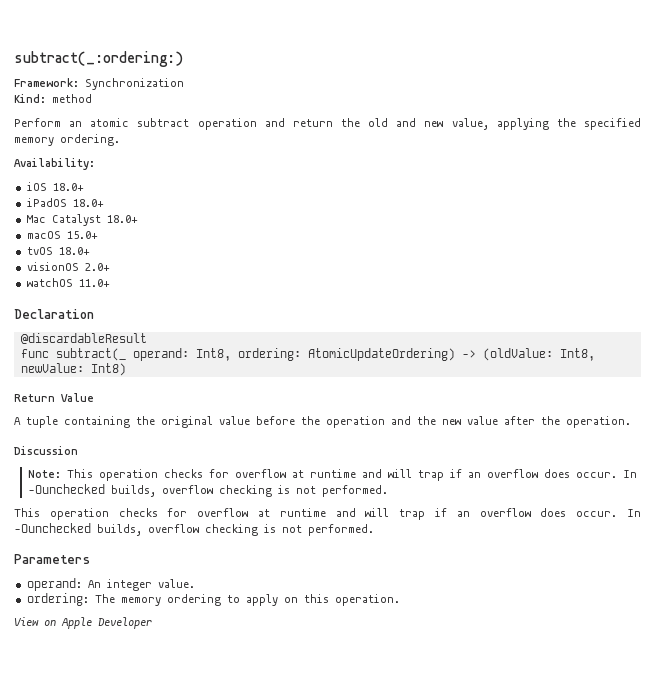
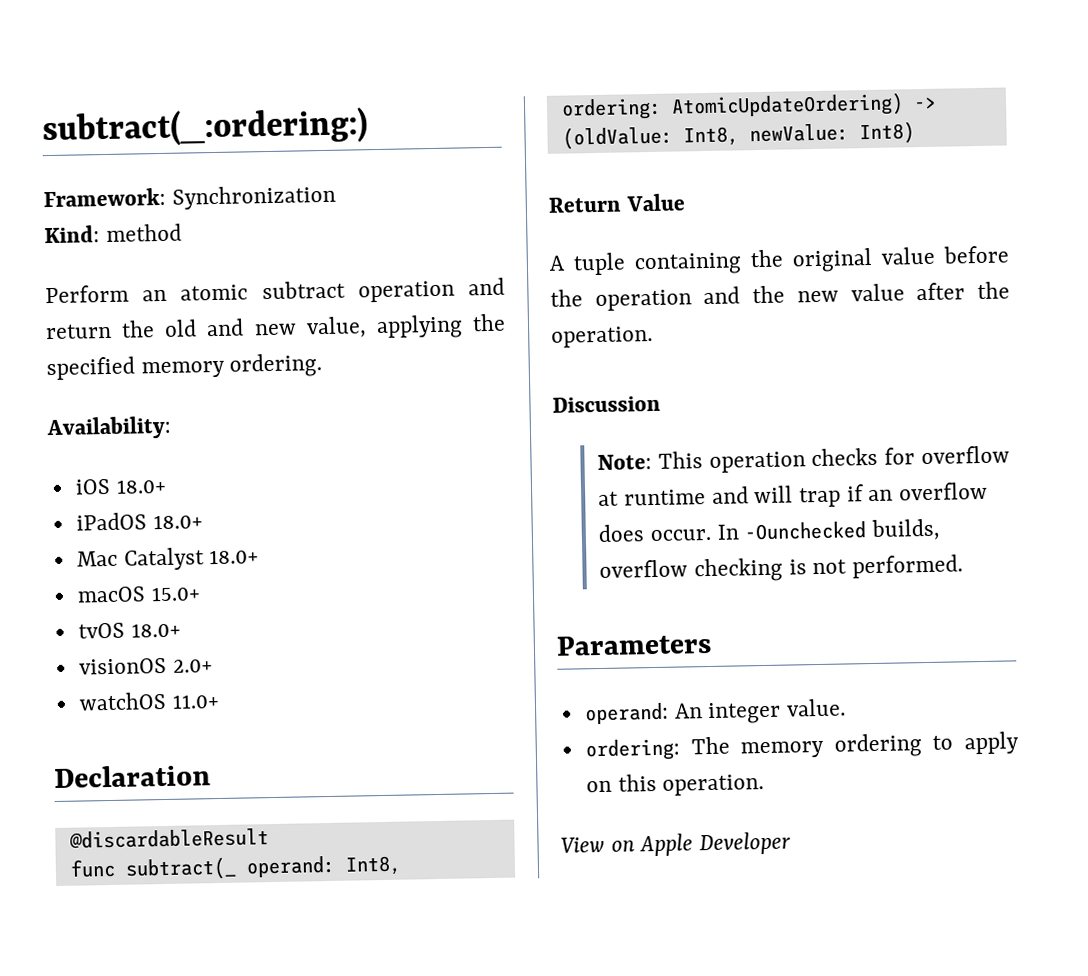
[14,508,641,520] [14,523,374,536] // This operation checks for overflow at runtime and will trap if an overflow does occur. In -Ounchecked builds, overflow checking is not performed. -> (963, 566) none

